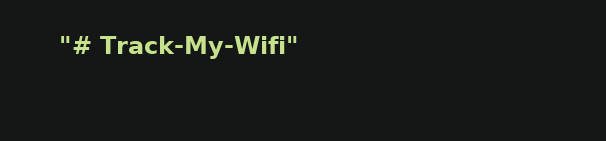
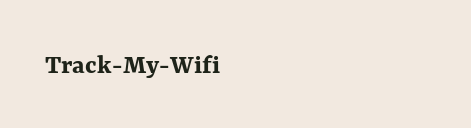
[59,36,299,59] "# Track-My-Wifi" -> [45,55,220,78] Track-My-Wifi

